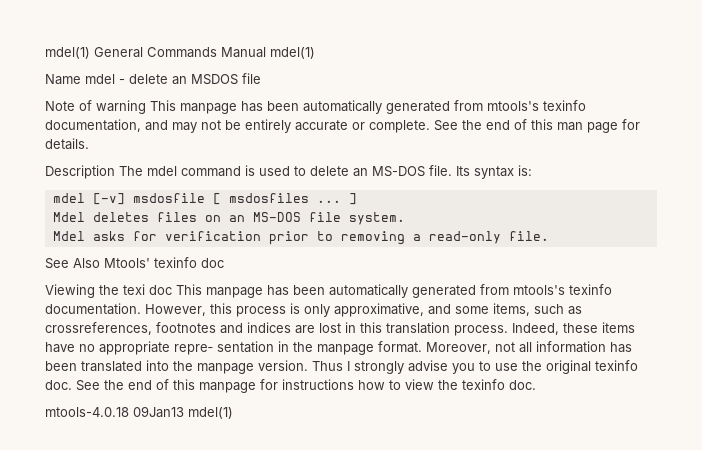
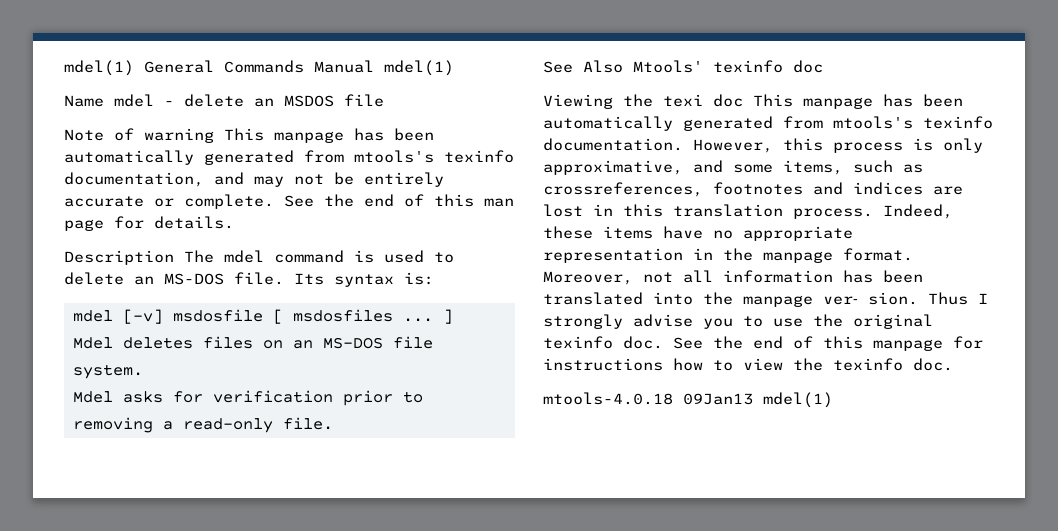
[174,341,274,355] repre‐ sentation -> [543,248,683,263] representation
[258,360,308,371] version. -> [823,292,918,305] ver‐ sion.

